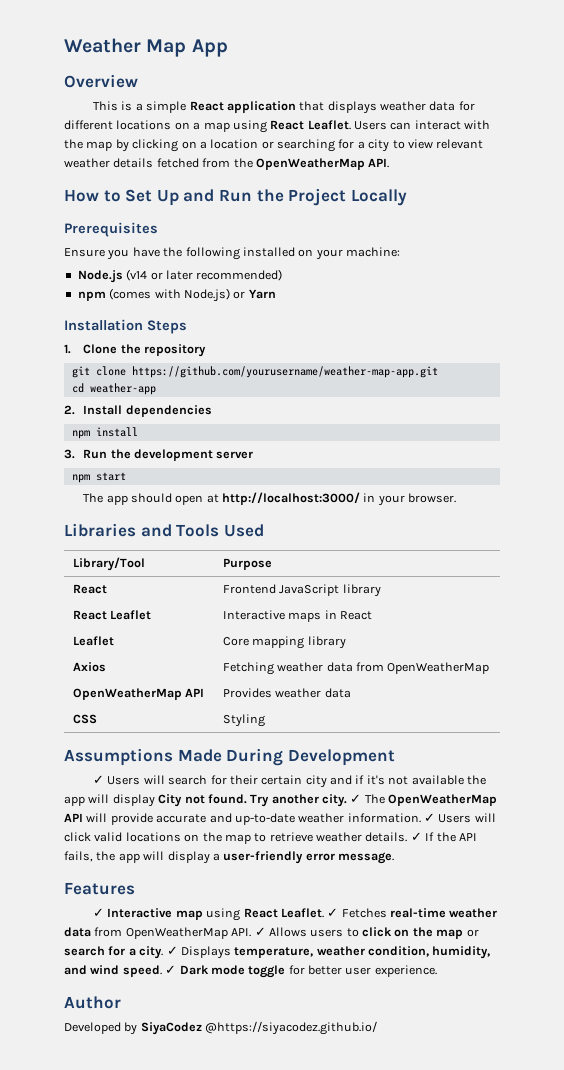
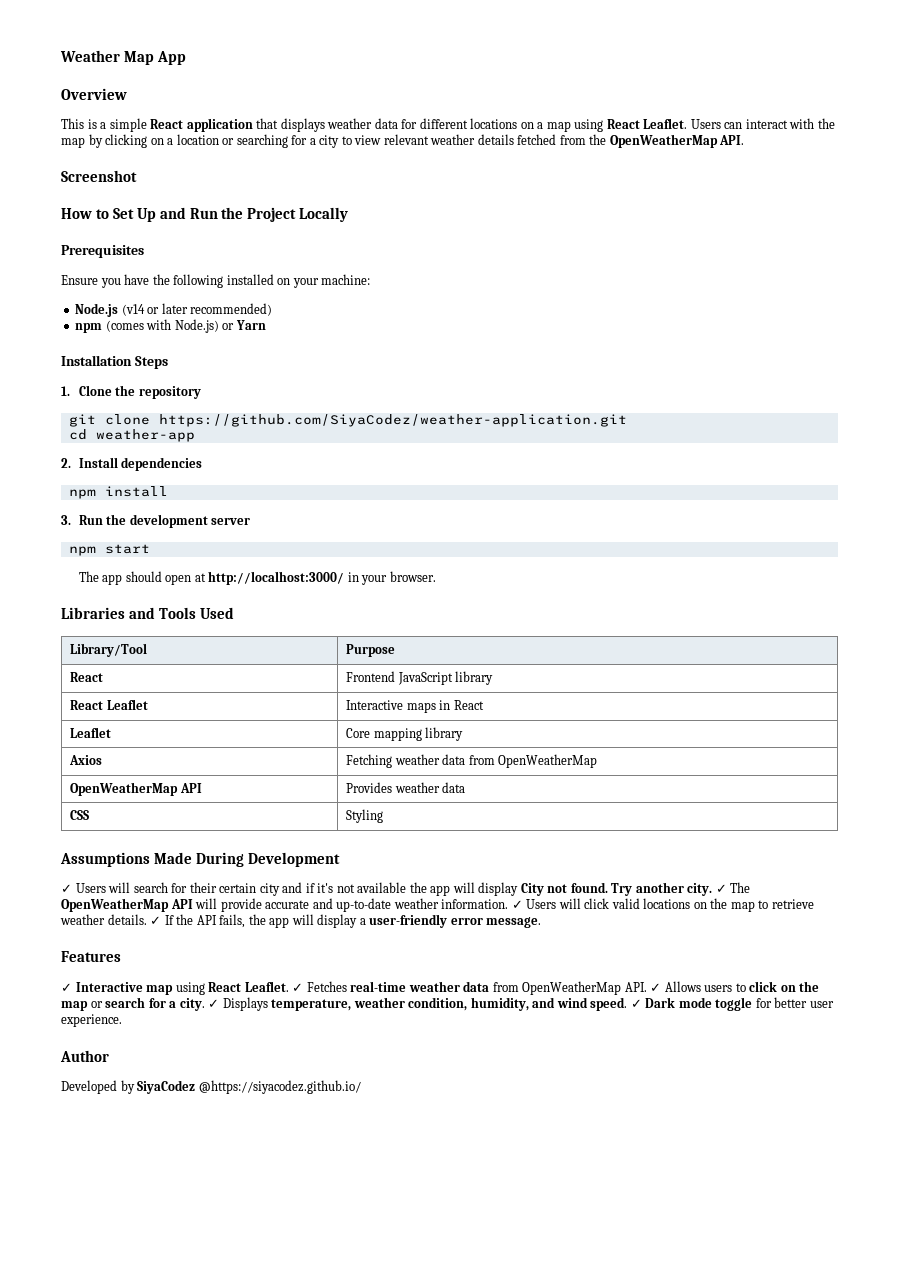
(390, 163) none -> [61,170,137,182] // Screenshot
[131,366,438,378] https://github.com/yourusername/weather-map-app.git -> [158,414,627,427] https://github.com/SiyaCodez/weather-application.git

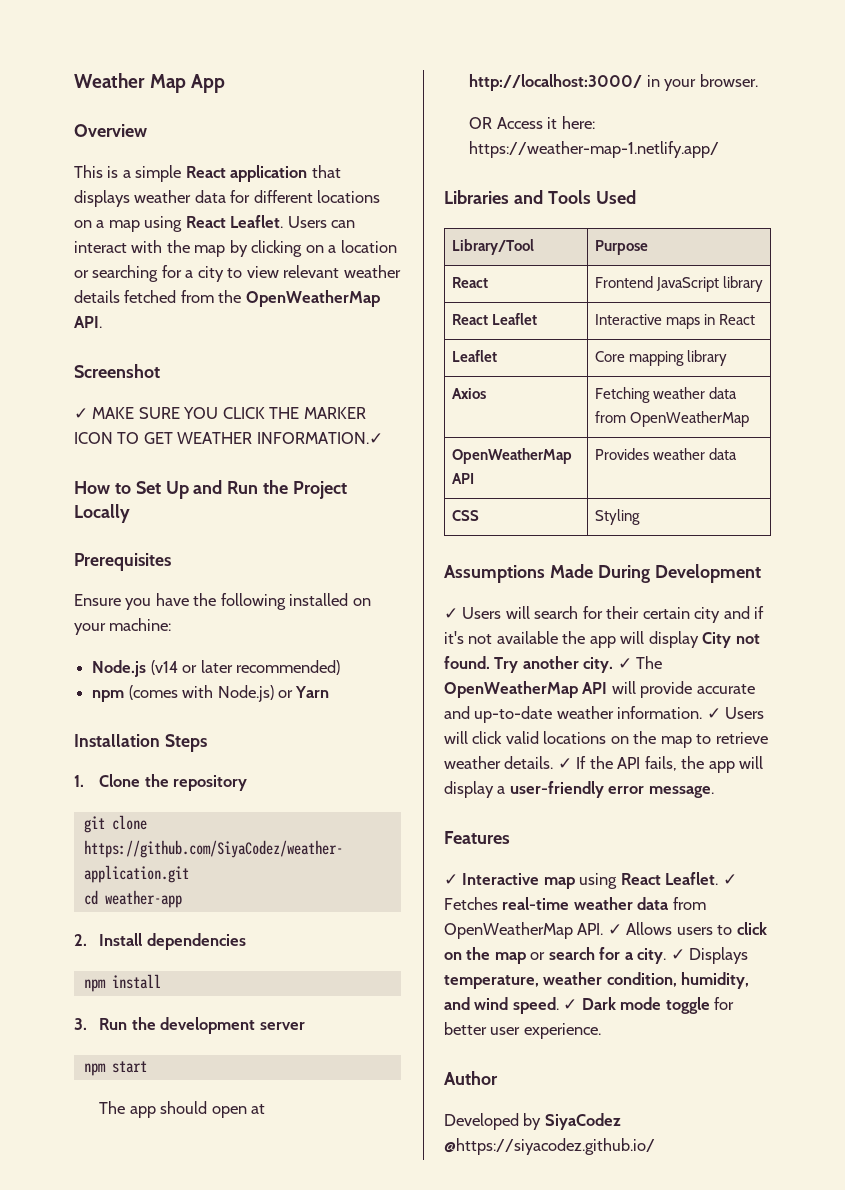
(137, 176) none -> [74,407,366,419] [74,432,383,444] // ✓ MAKE SURE YOU CLICK THE MARKER ICON TO GET WEATHER INFORMATION.✓
(436, 576) none -> [469,116,595,129] [469,141,720,158] // OR Access it here: https://weather-map-1.netlify.app/

